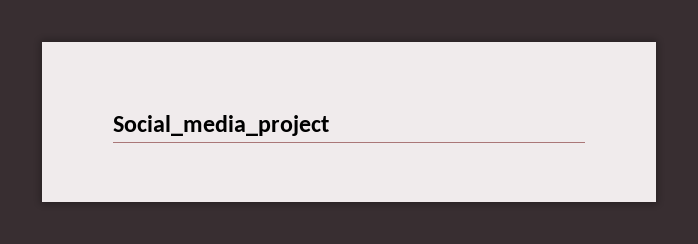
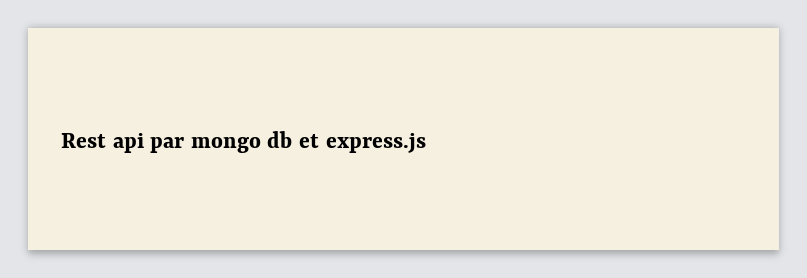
[113,115,329,136] Social_media_project -> [61,131,426,153] Rest api par mongo db et express.js

